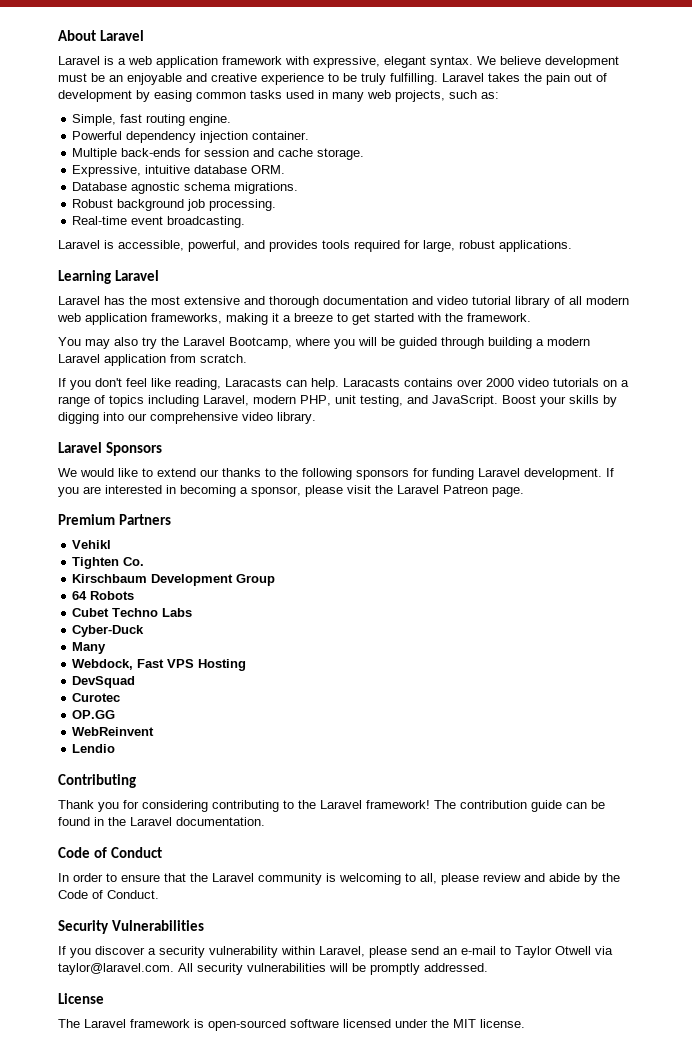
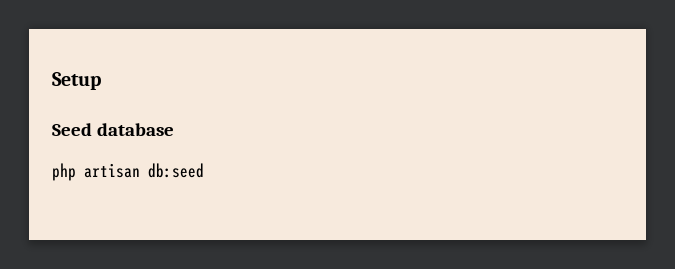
[58,30,145,41] [58,56,619,68] [58,73,607,85] [58,90,499,102] [72,114,232,126] [72,131,310,143] [72,148,365,160] [72,165,286,177] [72,182,299,194] [72,199,277,211] [72,216,246,228] [58,240,572,252] [58,270,160,284] [58,296,629,308] [57,313,531,325] [58,337,590,349] [58,354,247,366] [58,378,629,390] [58,395,617,407] [58,412,316,424] [58,442,163,456] [58,468,614,480] [58,485,524,497] [58,514,171,525] [72,540,112,549] [72,557,145,569] [72,574,276,586] [72,591,135,600] [72,608,193,617] [72,625,145,637] [72,642,107,654] [72,659,247,671] [72,676,136,688] [72,693,121,702] [72,710,116,719] [72,727,155,736] [72,744,116,753] [58,774,136,788] [58,800,605,812] [58,817,265,826] [58,847,163,858] [58,873,620,885] [58,890,159,899] [58,920,205,934] [58,946,613,958] [58,963,488,975] [58,993,104,1004] [58,1019,525,1031] About Laravel // Laravel is a web application framework with expressive, elegant syntax. We believe development must be an enjoyable and creative experience to be truly fulfilling. Laravel takes the pain out of development by easing common tasks used in many web projects, such as: // Simple, fast routing engine. // Powerful dependency injection container. // Multiple back-ends for session and cache storage. // Expressive, intuitive database ORM. // Database agnostic schema migrations. // Robust background job processing. // Real-time event broadcasting. // Laravel is accessible, powerful, and provides tools required for large, robust applications. // Learning Laravel // Laravel has the most extensive and thorough documentation and video tutorial library of all modern web application frameworks, making it a breeze to get started with the framework. // You may also try the Laravel Bootcamp, where you will be guided through building a modern Laravel application from scratch. // If you don't feel like reading, Laracasts can help. Laracasts contains over 2000 video tutorials on a range of topics including Laravel, modern PHP, unit testing, and JavaScript. Boost your skills by digging into our comprehensive video library. // Laravel Sponsors // We would like to extend our thanks to the following sponsors for funding Laravel development. If you are interested in becoming a sponsor, please visit the Laravel Patreon page. // Premium Partners // Vehikl // Tighten Co. // Kirschbaum Development Group // 64 Robots // Cubet Techno Labs // Cyber-Duck // Many // Webdock, Fast VPS Hosting // DevSquad // Curotec // OP.GG // WebReinvent // Lendio // Contributing // Thank you for considering contributing to the Laravel framework! The contribution guide can be found in the Laravel documentation. // Code of Conduct // In order to ensure that the Laravel community is welcoming to all, please review and abide by the Code of Conduct. // Security Vulnerabilities // If you discover a security vulnerability within Laravel, please send an e-mail to Taylor Otwell via taylor@laravel.com. All security vulnerabilities will be promptly addressed. // License // The Laravel framework is open-sourced software licensed under the MIT license. -> [52,72,101,90] [52,123,174,136] [52,163,204,181] Setup // Seed database // php artisan db:seed

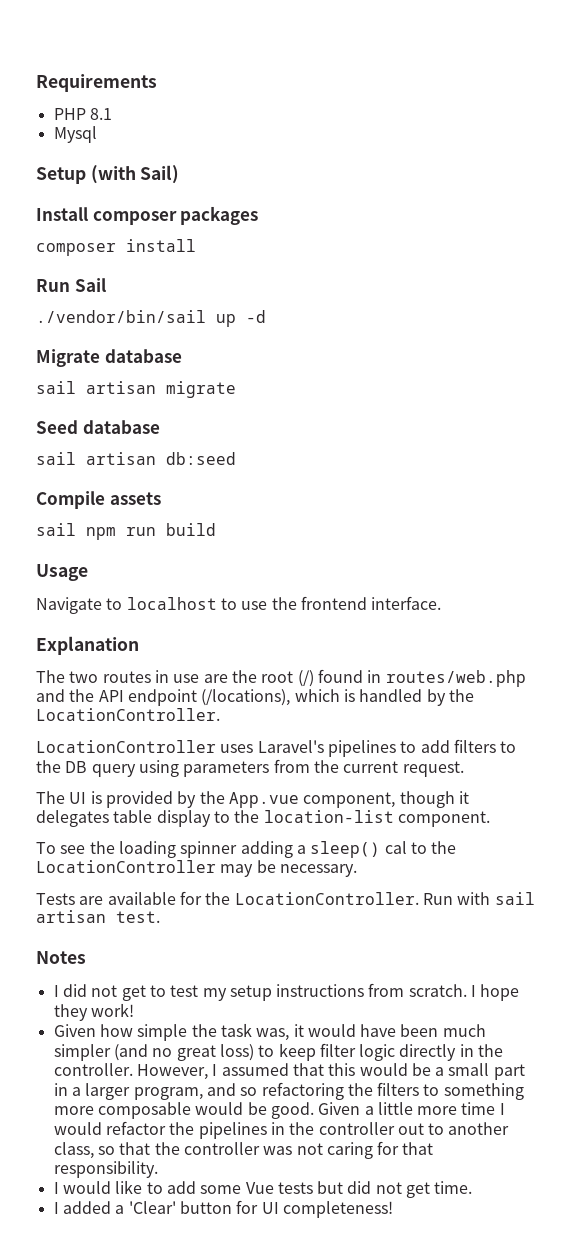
[52,72,101,90] Setup -> [36,74,157,92] [53,108,112,120] [53,126,97,143] [36,165,180,184] [36,206,259,225] [36,239,196,256] [36,278,106,292] [36,310,266,327] [36,349,182,367] [36,381,236,398] Requirements // PHP 8.1 // Mysql // Setup (with Sail) // Install composer packages // composer install // Run Sail // ./vendor/bin/sail up -d // Migrate database // sail artisan migrate
[52,163,76,181] php -> [36,452,76,465] sail
(204, 170) none -> [36,491,161,509] [36,523,216,540] [36,564,88,581] [36,596,442,614] [36,636,139,655] [36,669,526,687] [36,689,474,706] [36,708,220,721] [36,739,517,757] [36,759,464,777] [36,791,469,808] [36,810,490,827] [36,841,457,858] [36,860,357,877] [36,891,535,905] [36,910,160,923] [36,951,86,964] [53,983,520,1001] [53,1003,134,1021] [53,1023,486,1041] [53,1043,504,1061] [53,1063,525,1080] [53,1082,524,1100] [53,1102,505,1119] [53,1121,510,1139] [53,1141,434,1159] [53,1161,158,1178] [53,1180,473,1198] [53,1200,393,1218] // Compile assets // sail npm run build // Usage // Navigate to localhost to use the frontend interface. // Explanation // The two routes in use are the root (/) found in routes/web.php and the API endpoint (/locations), which is handled by the LocationController. // LocationController uses Laravel's pipelines to add filters to the DB query using parameters from the current request. // The UI is provided by the App.vue component, though it delegates table display to the location-list component. // To see the loading spinner adding a sleep() cal to the LocationController may be necessary. // Tests are available for the LocationController. Run with sail artisan test. // Notes // I did not get to test my setup instructions from scratch. I hope they work! // Given how simple the task was, it would have been much simpler (and no great loss) to keep filter logic directly in the controller. However, I assumed that this would be a small part in a larger program, and so refactoring the filters to something more composable would be good. Given a little more time I would refactor the pipelines in the controller out to another class, so that the controller was not caring for that responsibility. // I would like to add some Vue tests but did not get time. // I added a 'Clear' button for UI completeness!

